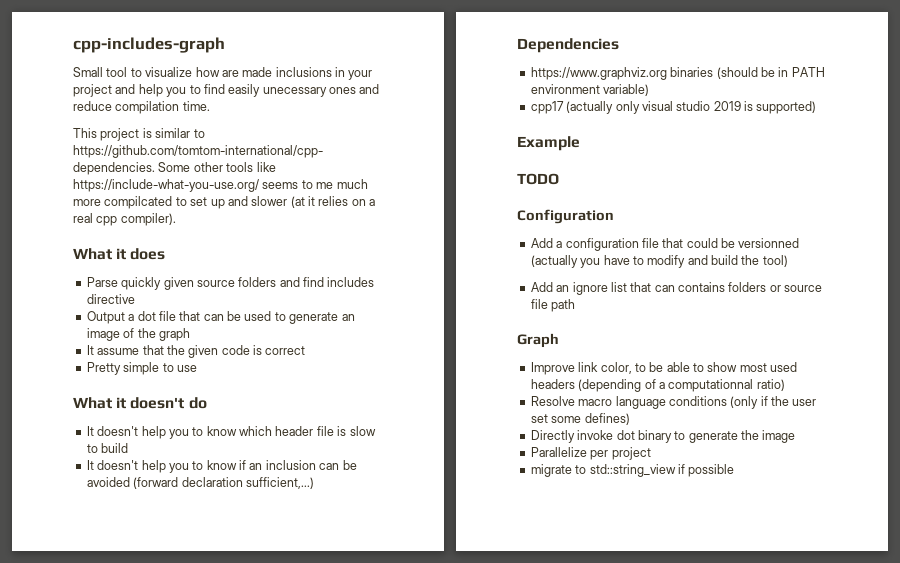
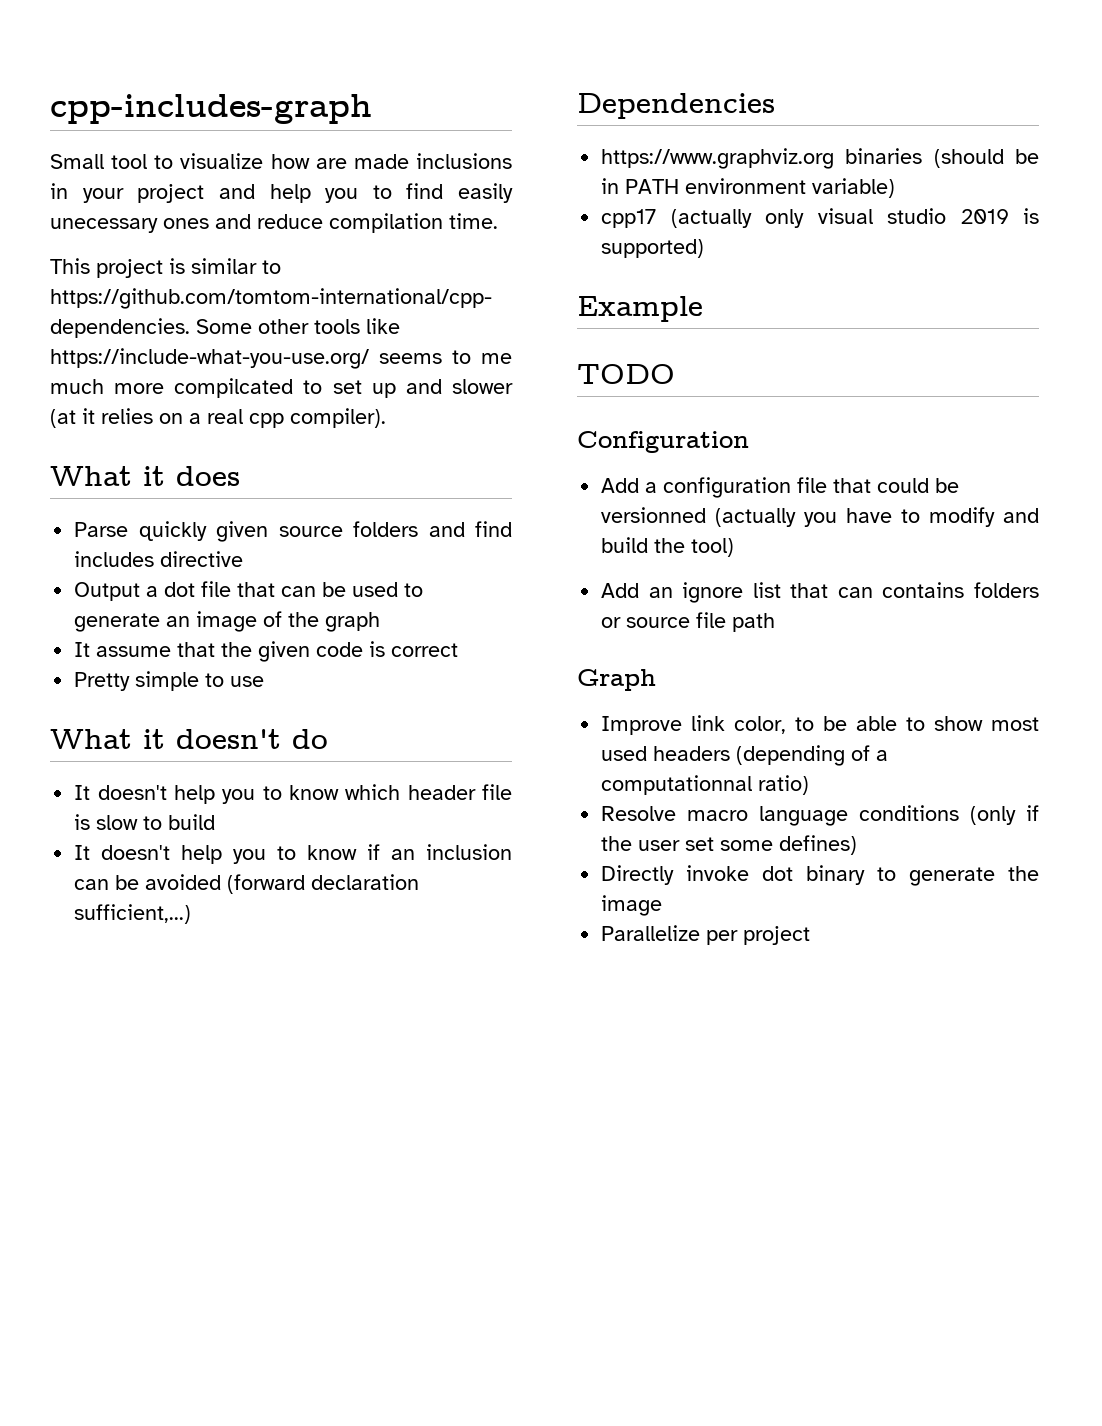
[530,464,735,477] // migrate to std::string_view if possible -> (811, 935) none

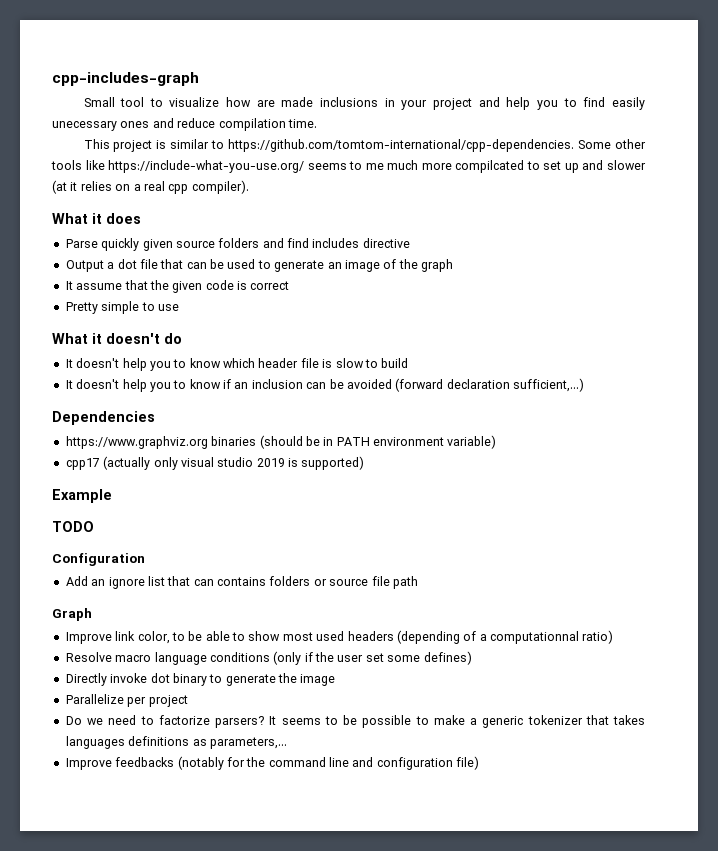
[601,477,960,498] [601,507,1039,527] [601,537,735,557] // Add a configuration file that could be versionned (actually you have to modify and build the tool) -> (145, 559) none
(811, 935) none -> [65,715,645,728] [65,736,287,749] [65,756,480,770] // Do we need to factorize parsers? It seems to be possible to make a generic tokenizer that takes languages definitions as parameters,... // Improve feedbacks (notably for the command line and configuration file)

